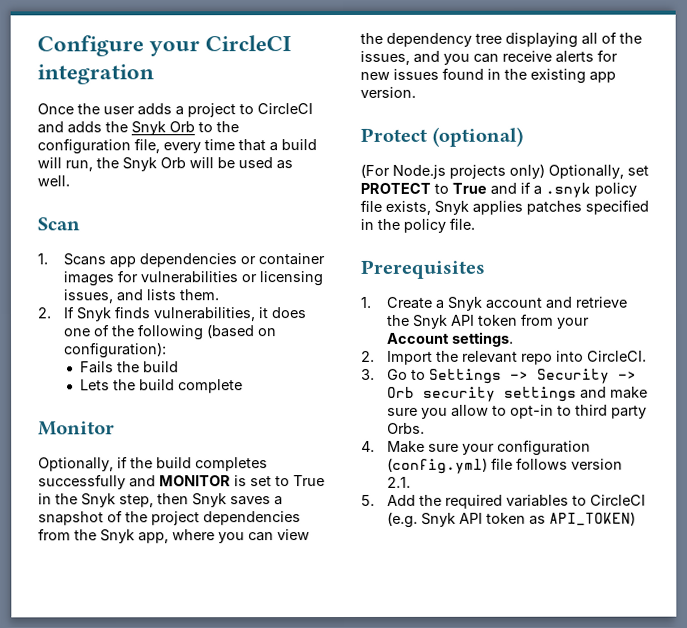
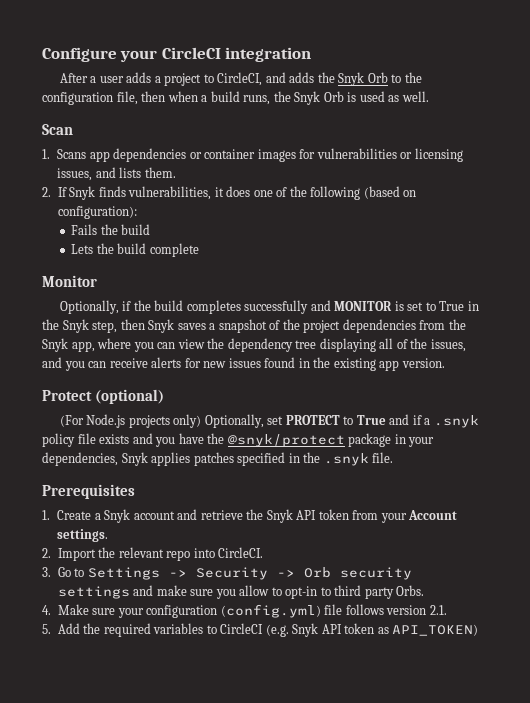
[37,103,100,115] Once the -> [59,73,97,83] After a
[257,103,313,115] CircleCI -> [217,72,263,86] CircleCI,
[163,139,317,154] [37,157,235,172] every time that a build will run, the Snyk Orb will be -> [141,91,357,105] then when a build runs, the Snyk Orb is
[385,200,431,215] exists, -> [99,433,435,447] [42,452,118,466] exists and you have the @snyk/protect package in your dependencies,
[403,218,446,233] policy -> [323,453,369,466] .snyk

